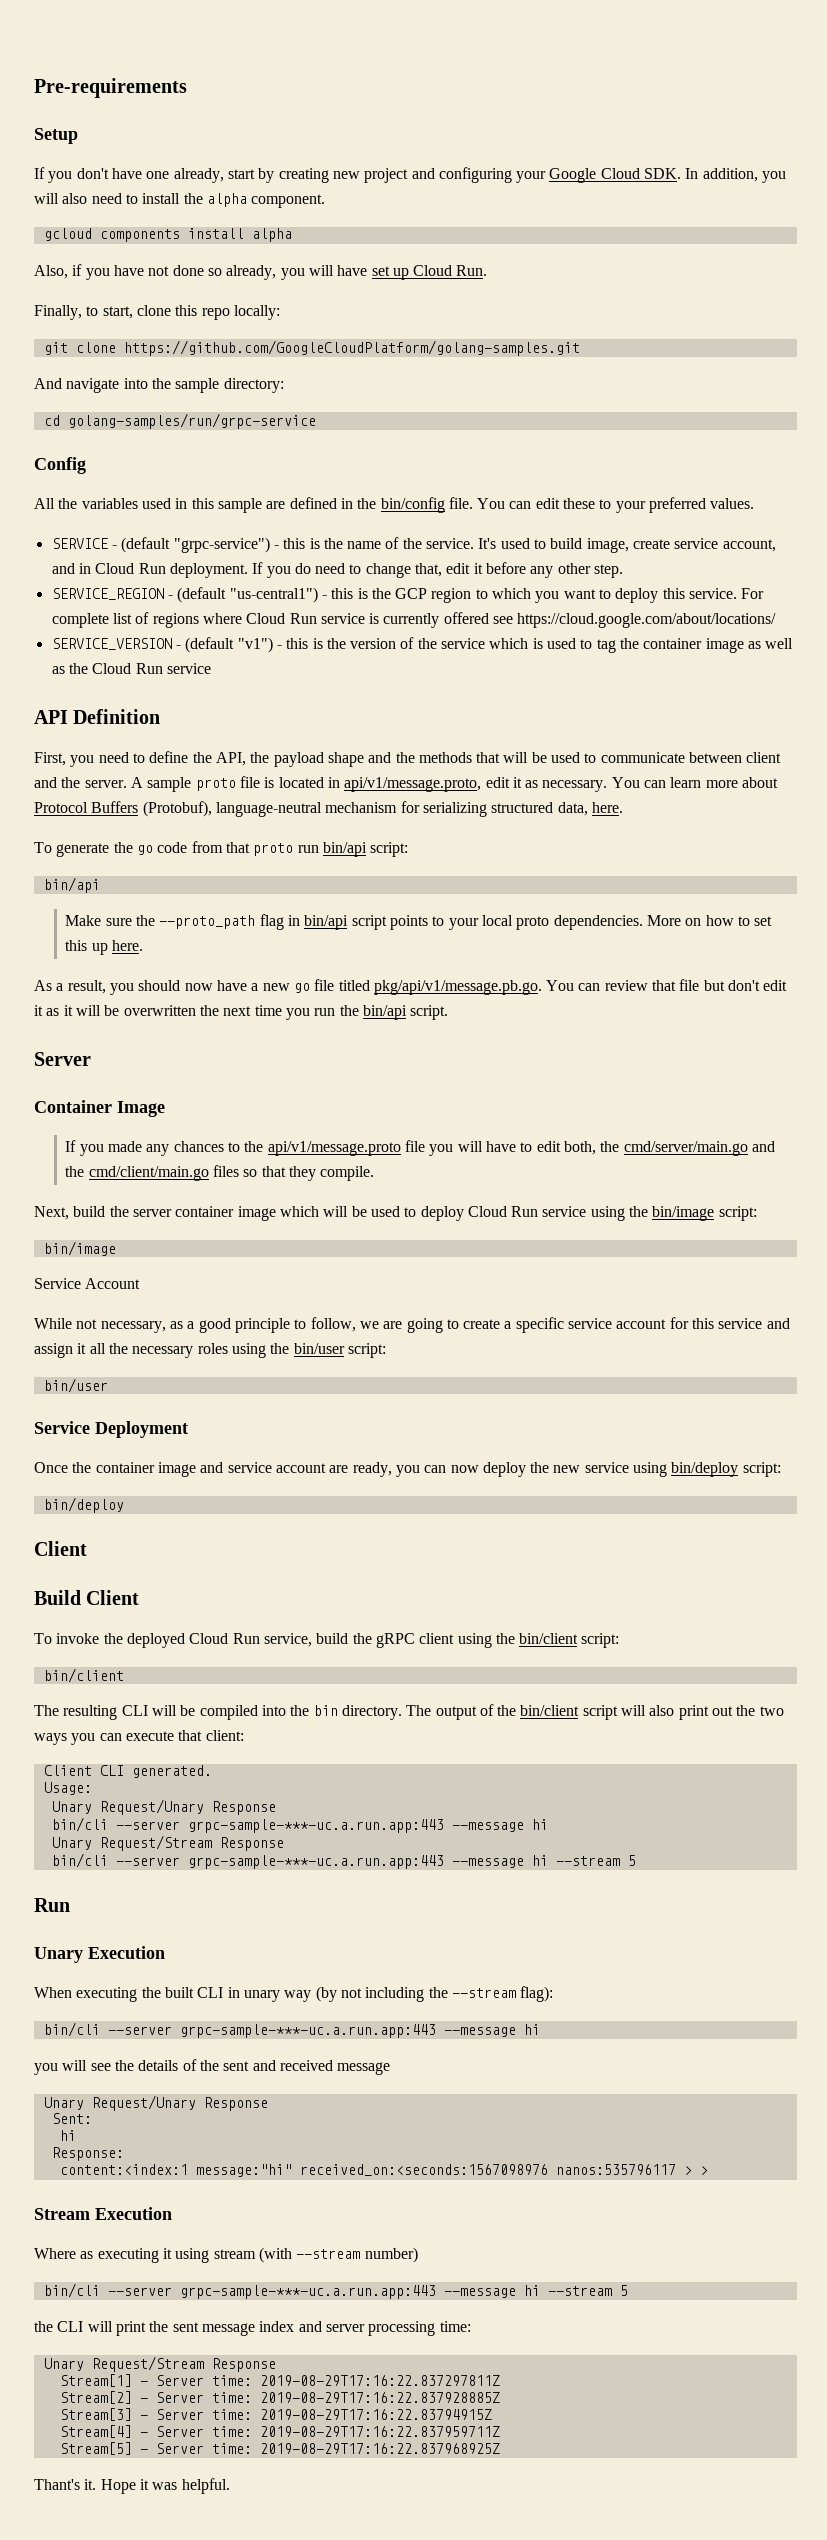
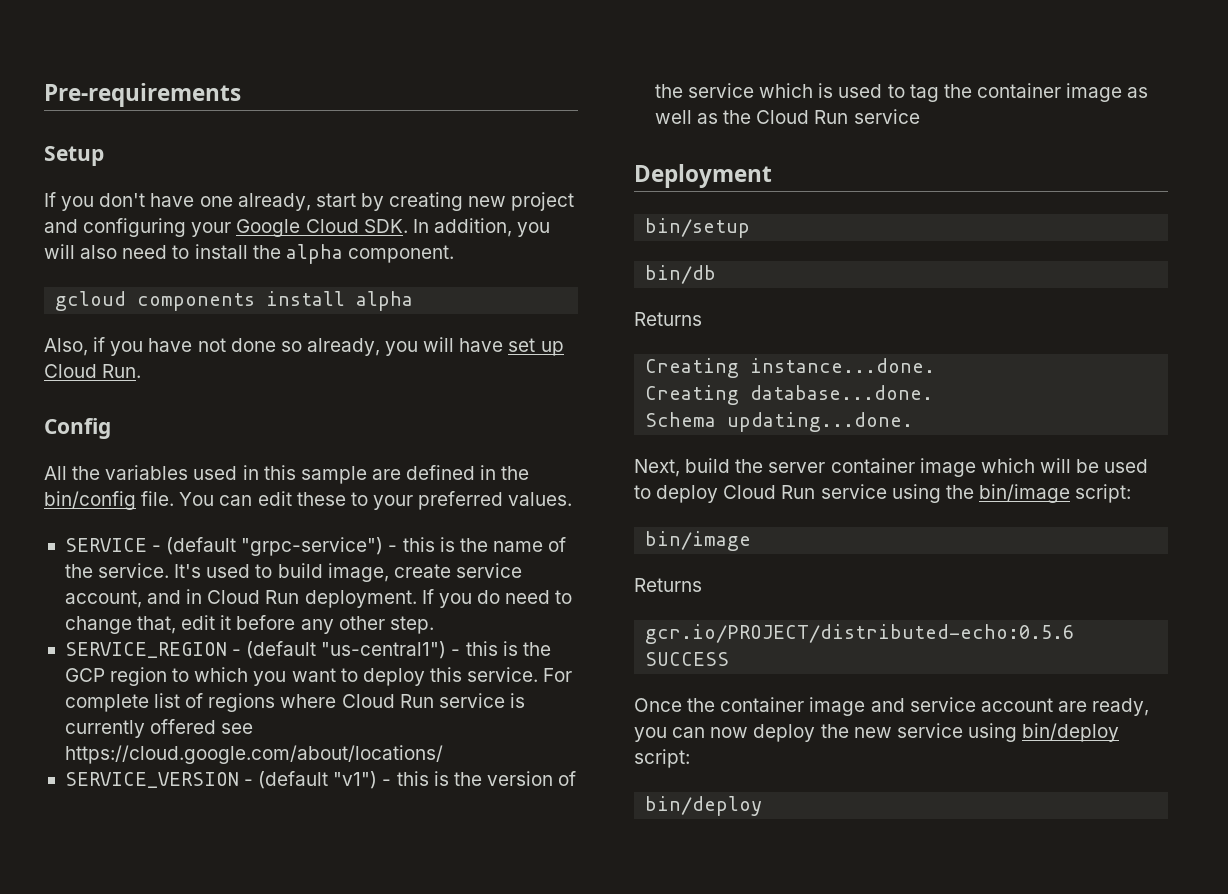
[34,305,280,320] [43,340,580,356] [34,378,284,393] [43,413,316,429] // Finally, to start, clone this repo locally: // git clone https://github.com/GoogleCloudPlatform/golang-samples.git // And navigate into the sample directory: // cd golang-samples/run/grpc-service -> (142, 371) none
[34,709,161,724] [34,751,782,767] [34,776,779,792] [34,801,623,817] [34,841,409,857] [43,877,100,893] [65,914,773,930] [65,940,144,955] [34,979,788,995] [34,1005,449,1020] [34,1052,91,1066] [34,1100,165,1117] [65,1140,775,1156] [65,1165,375,1181] API Definition // First, you need to define the API, the payload shape and the methods that will be used to communicate between client and the server. A sample proto file is located in api/v1/message.proto, edit it as necessary. You can learn more about Protocol Buffers (Protobuf), language-neutral mechanism for serializing structured data, here. // To generate the go code from that proto run bin/api script: // bin/api // Make sure the --proto_path flag in bin/api script points to your local proto dependencies. More on how to set this up here. // As a result, you should now have a new go file titled pkg/api/v1/message.pb.go. You can review that file but don't edit it as it will be overwritten the next time you run the bin/api script. // Server // Container Image // If you made any chances to the api/v1/message.proto file you will have to edit both, the cmd/server/main.go and the cmd/client/main.go files so that they compile. -> [634,164,772,188] [645,218,751,238] [645,265,717,284] [634,312,702,326] [645,358,936,378] [645,385,934,405] [645,412,914,432] Deployment // bin/setup // bin/db // Returns // Creating instance...done. // Creating database...done. // Schema updating...done.
[34,1278,141,1289] [34,1317,790,1333] [34,1343,386,1358] [43,1378,108,1393] [34,1421,188,1438] Service Account // While not necessary, as a good principle to follow, we are going to create a specific service account for this service and assign it all the necessary roles using the bin/user script: // bin/user // Service Deployment -> [634,578,702,592] [645,624,1075,644] [645,652,730,666] Returns // gcr.io/PROJECT/distributed-echo:0.5.6 SUCCESS
[34,1541,87,1556] [34,1590,140,1605] [34,1633,620,1648] [43,1668,124,1683] [34,1704,784,1720] [34,1730,244,1745] [43,1765,212,1778] [43,1782,92,1795] [51,1799,276,1815] [51,1817,548,1833] [51,1835,284,1851] [51,1853,636,1869] [34,1898,70,1912] [34,1946,165,1963] [34,1986,554,2002] [43,2022,540,2038] [34,2059,391,2075] [43,2095,268,2111] [51,2113,92,2124] [59,2130,76,2141] [51,2147,124,2161] [59,2164,708,2177] [34,2207,172,2220] [34,2247,418,2263] [43,2283,628,2299] [34,2321,471,2336] [43,2356,276,2372] [59,2374,500,2387] [59,2391,500,2404] [59,2408,492,2421] [59,2425,500,2438] [59,2442,500,2455] [34,2478,230,2494] // Client // Build Client // To invoke the deployed Cloud Run service, build the gRPC client using the bin/client script: // bin/client // The resulting CLI will be compiled into the bin directory. The output of the bin/client script will also print out the two ways you can execute that client: // Client CLI generated. // Usage: // Unary Request/Unary Response // bin/cli --server grpc-sample-***-uc.a.run.app:443 --message hi // Unary Request/Stream Response // bin/cli --server grpc-sample-***-uc.a.run.app:443 --message hi --stream 5 // Run // Unary Execution // When executing the built CLI in unary way (by not including the --stream flag): // bin/cli --server grpc-sample-***-uc.a.run.app:443 --message hi // you will see the details of the sent and received message // Unary Request/Unary Response // Sent: // hi // Response: // content:<index:1 message:"hi" received_on:<seconds:1567098976 nanos:535796117 > > // Stream Execution // Where as executing it using stream (with --stream number) // bin/cli --server grpc-sample-***-uc.a.run.app:443 --message hi --stream 5 // the CLI will print the sent message index and server processing time: // Unary Request/Stream Response // Stream[1] - Server time: 2019-08-29T17:16:22.837297811Z // Stream[2] - Server time: 2019-08-29T17:16:22.837928885Z // Stream[3] - Server time: 2019-08-29T17:16:22.83794915Z // Stream[4] - Server time: 2019-08-29T17:16:22.837959711Z // Stream[5] - Server time: 2019-08-29T17:16:22.837968925Z // Thant's it. Hope it was helpful. -> (763, 806) none

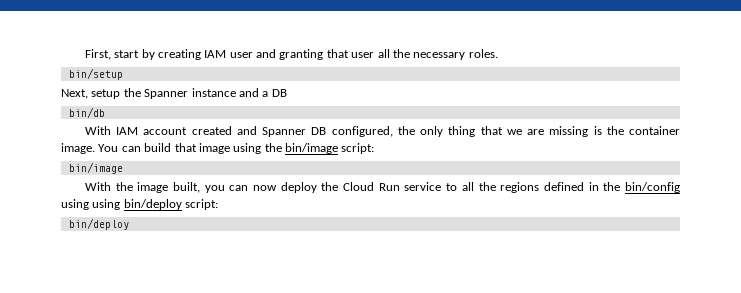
[44,83,241,107] [44,146,104,166] [44,192,575,211] [44,218,551,237] [44,244,454,264] [55,291,414,311] [44,337,564,356] [44,364,142,378] [44,418,111,439] [44,465,530,484] [44,491,573,510] [64,537,567,556] [64,563,522,582] [64,589,573,608] [64,615,434,634] [64,641,551,659] [64,667,573,686] [64,693,525,712] [64,719,254,738] [64,745,443,764] [64,771,577,789] [654,83,1149,102] [654,109,920,124] [634,164,772,188] [645,218,751,238] [645,265,717,284] [634,312,702,326] [645,358,936,378] [645,385,934,405] [645,412,914,432] [634,458,1149,477] [634,484,887,503] Pre-requirements // Setup // If you don't have one already, start by creating new project and configuring your Google Cloud SDK. In addition, you will also need to install the alpha component. // gcloud components install alpha // Also, if you have not done so already, you will have set up Cloud Run. // Config // All the variables used in this sample are defined in the bin/config file. You can edit these to your preferred values. // SERVICE - (default "grpc-service") - this is the name of the service. It's used to build image, create service account, and in Cloud Run deployment. If you do need to change that, edit it before any other step. // SERVICE_REGION - (default "us-central1") - this is the GCP region to which you want to deploy this service. For complete list of regions where Cloud Run service is currently offered see https://cloud.google.com/about/locations/ // SERVICE_VERSION - (default "v1") - this is the version of the service which is used to tag the container image as well as the Cloud Run service // Deployment // bin/setup // bin/db // Returns // Creating instance...done. // Creating database...done. // Schema updating...done. // Next, build the server container image which will be used to deploy Cloud Run service -> [84,49,498,60] [68,68,123,80] [61,88,287,99] [68,107,105,118] [84,126,680,137] [61,143,230,154] First, start by creating IAM user and granting that user all the necessary roles. // bin/setup // Next, setup the Spanner instance and a DB // bin/db // With IAM account created and Spanner DB configured, the only thing that we are missing is the container image. You can build that image
[634,578,702,592] [645,624,1075,644] [645,652,730,666] [634,697,1150,716] Returns // gcr.io/PROJECT/distributed-echo:0.5.6 SUCCESS // Once the container image and service account are ready, -> [84,182,200,193] With the image built,
[853,723,963,738] new service -> [343,182,681,193] [61,199,89,210] Cloud Run service to all the regions defined in the bin/config using

